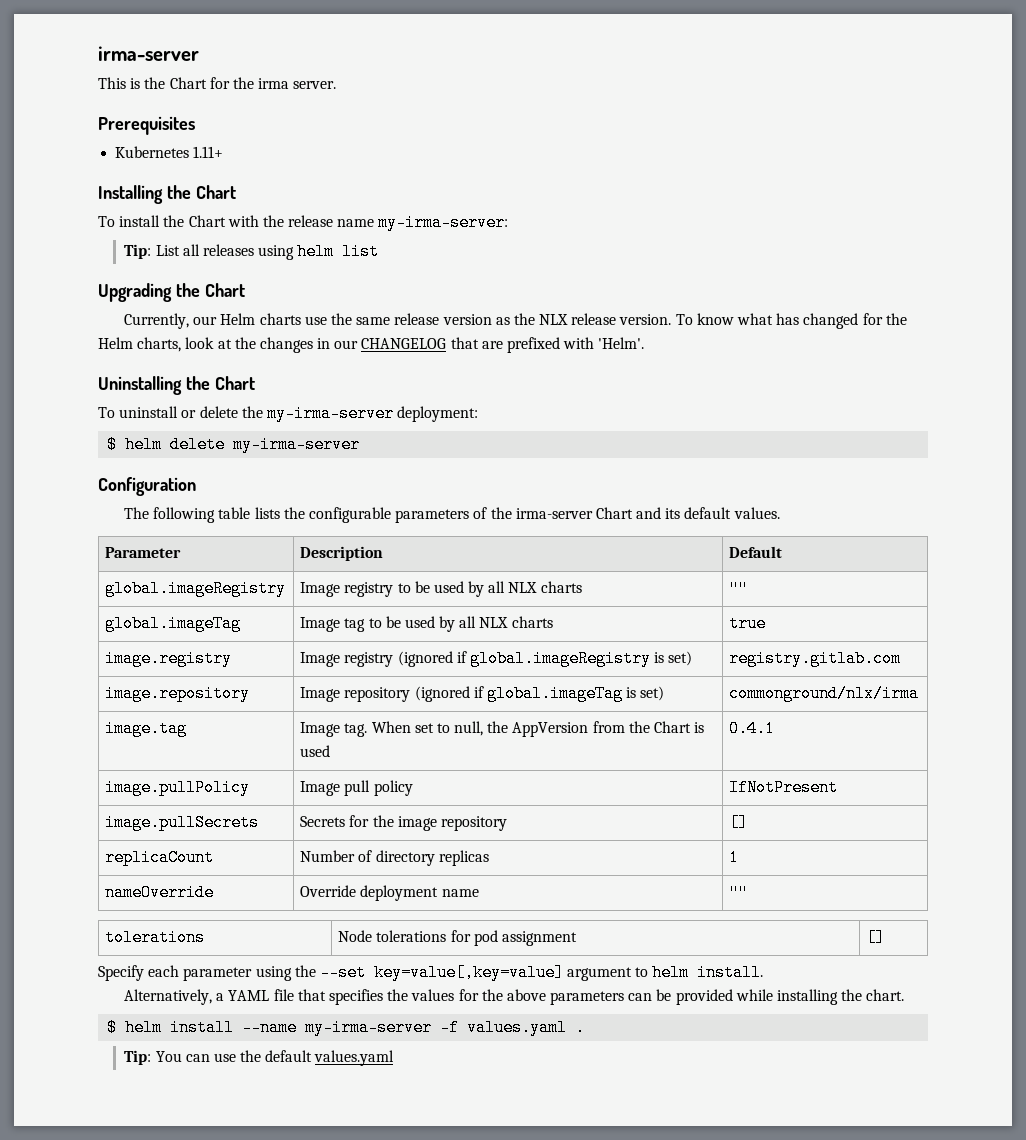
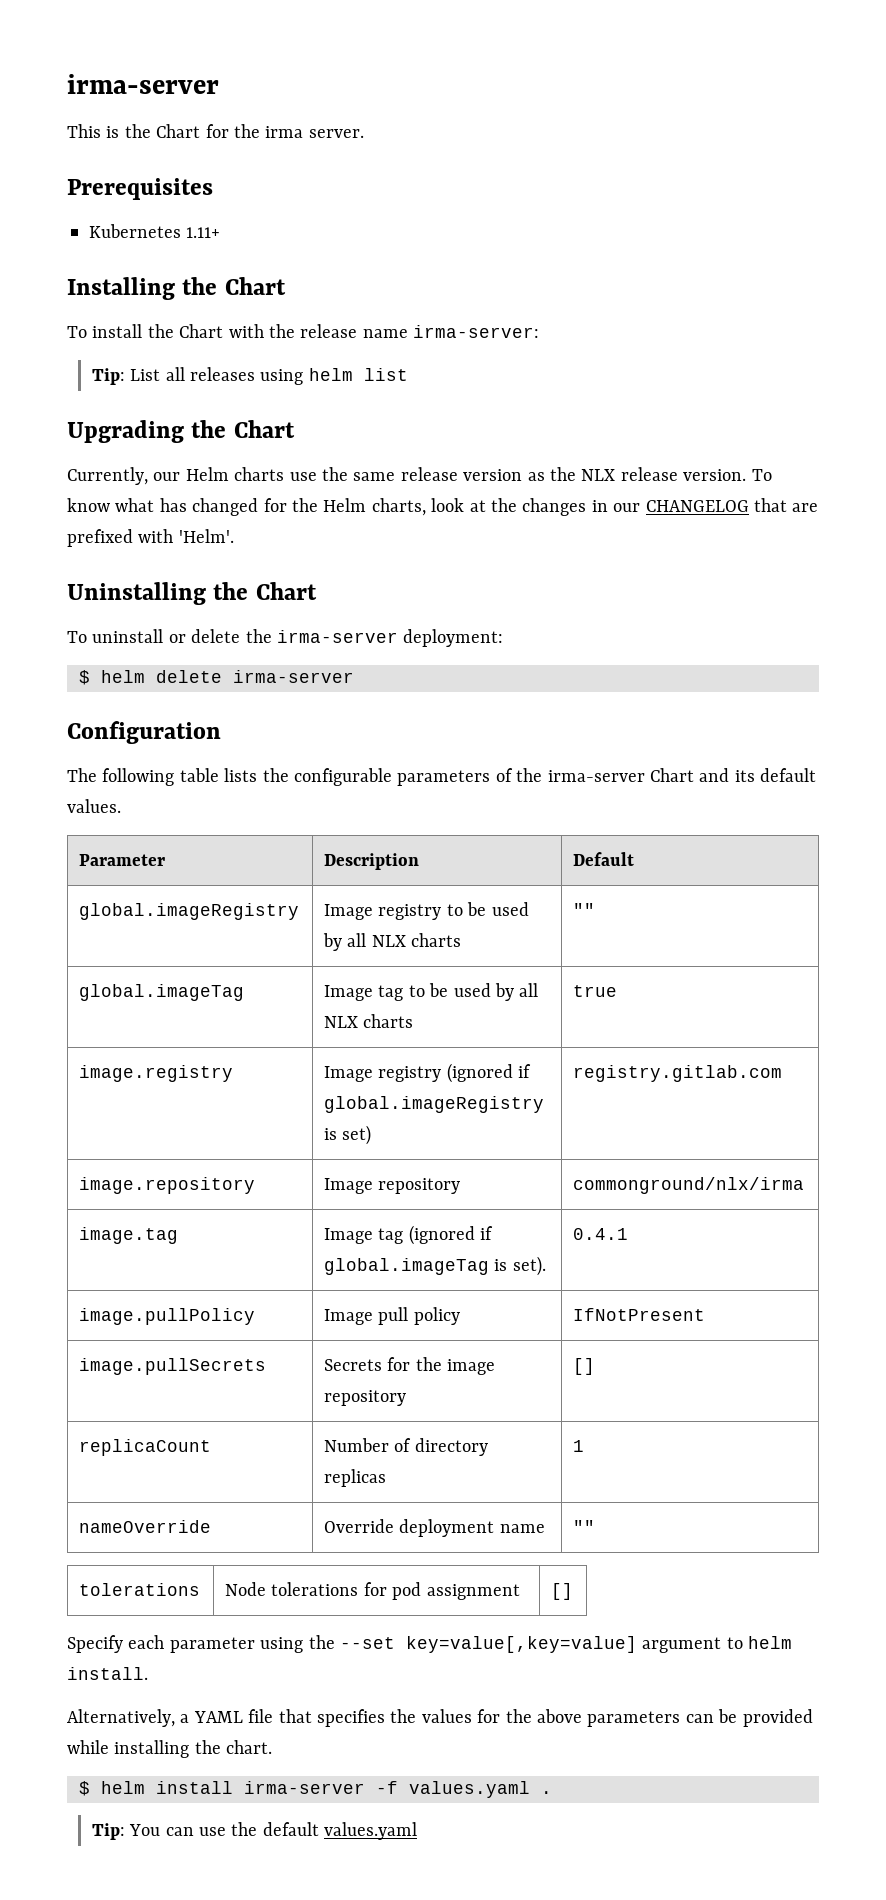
[378,214,509,231] my-irma-server: -> [413,325,540,338] irma-server:
[266,405,394,422] my-irma-server -> [277,630,398,643] irma-server
[233,436,361,453] my-irma-server -> [233,670,354,683] irma-server
[414,685,665,702] [729,685,920,702] [105,720,188,737] [300,721,705,737] [300,745,331,757] (ignored if global.imageTag is set) | commonground/nlx/irma // image.tag | Image tag. When set to null, the AppVersion from the Chart is used -> [573,1177,805,1194] [79,1227,179,1244] [324,1225,494,1245] [324,1256,546,1276] | commonground/nlx/irma // image.tag | Image tag (ignored if global.imageTag is set).
[242,1019,433,1036] --name my-irma-server -> [244,1781,365,1794] irma-server

